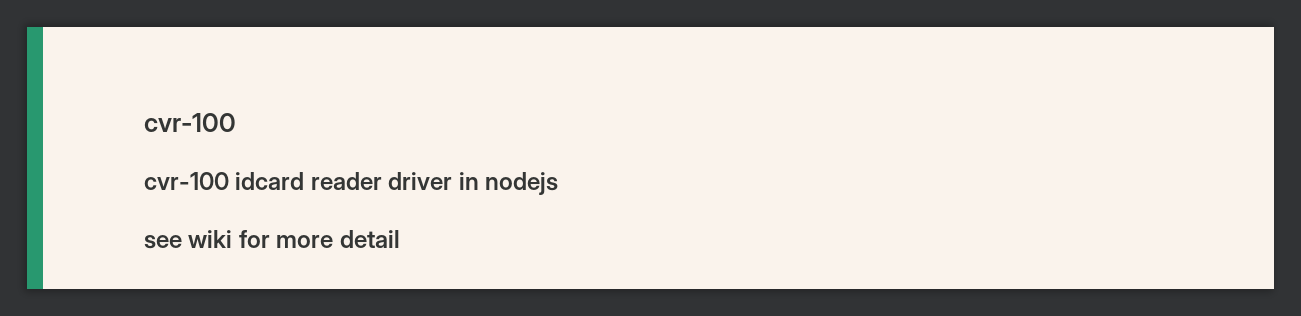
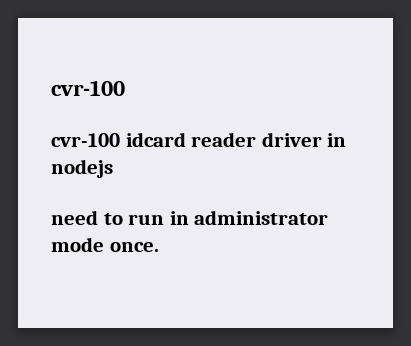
[144,230,400,249] see wiki for more detail -> [51,210,329,225] [51,237,159,252] need to run in administrator mode once.

